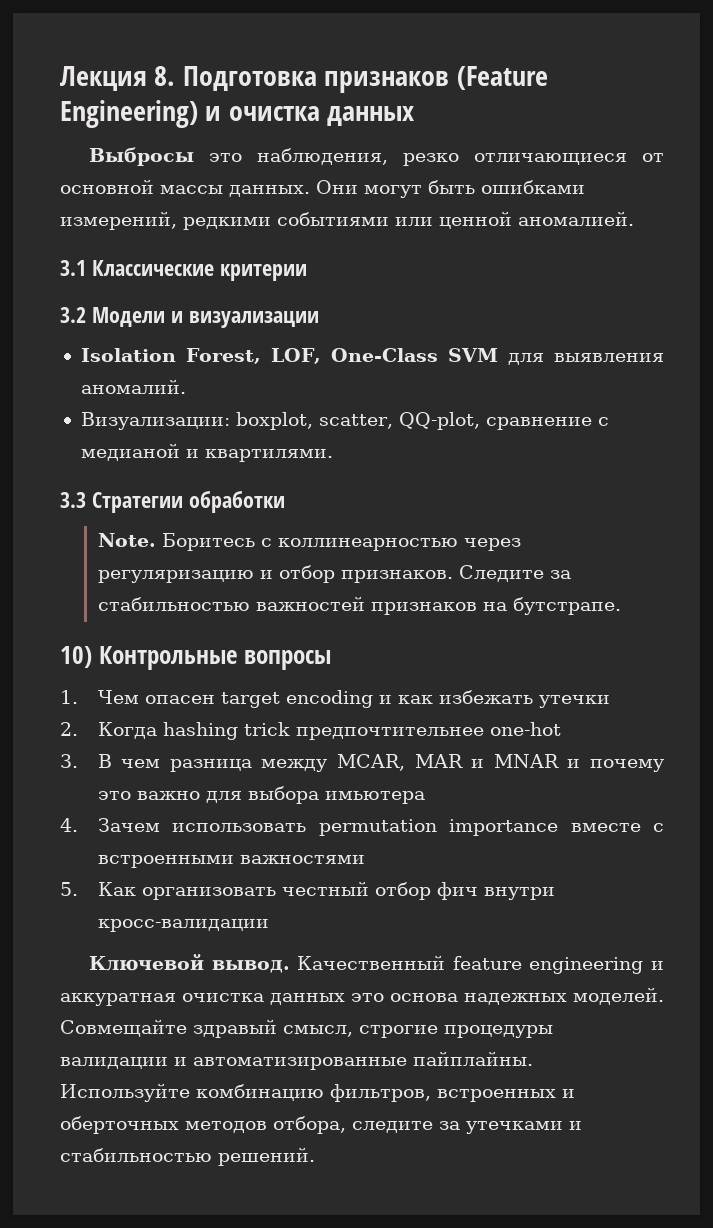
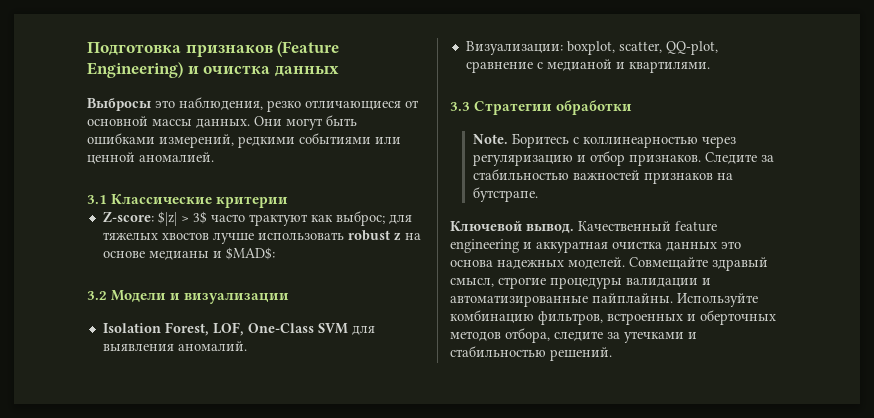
[60,66,176,91] Лекция 8. -> (87, 49) none
(307, 272) none -> [102,211,412,226] [102,230,421,244] [102,247,275,260] // Z-score: $|z| > 3$ часто трактуют как выброс; для тяжелых хвостов лучше использовать robust z на основе медианы и $MAD$:
[60,646,332,670] [60,690,610,708] [60,722,561,740] [60,754,664,772] [97,786,425,804] [60,818,665,836] [97,855,365,868] [60,881,555,900] [97,919,269,932] // 10) Контрольные вопросы // 1. Чем опасен target encoding и как избежать утечки // 2. Когда hashing trick предпочтительнее one-hot // 3. В чем разница между MCAR, MAR и MNAR и почему это важно для выбора имьютера // 4. Зачем использовать permutation importance вместе с встроенными важностями // 5. Как организовать честный отбор фич внутри кросс-валидации -> (538, 194) none

